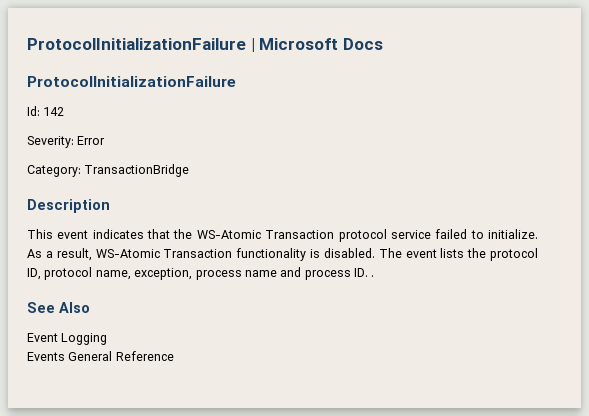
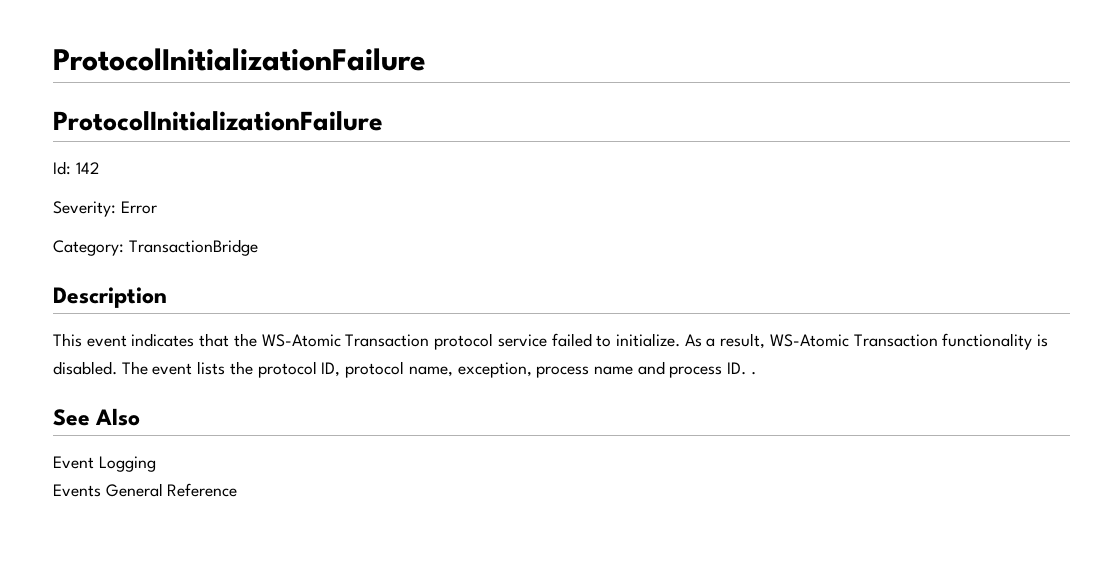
[27,38,383,52] ProtocolInitializationFailure | Microsoft Docs -> [53,48,426,71] ProtocolInitializationFailure

